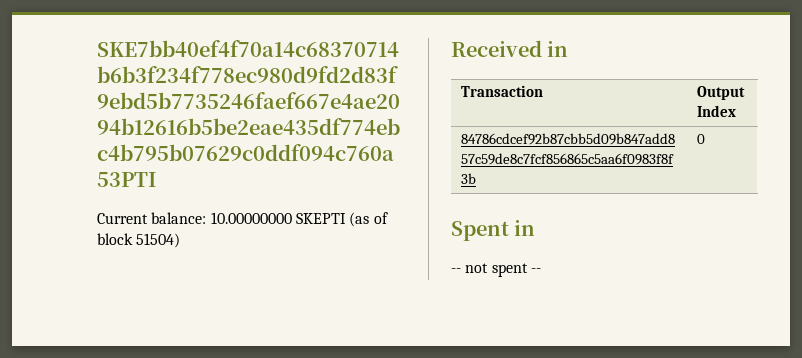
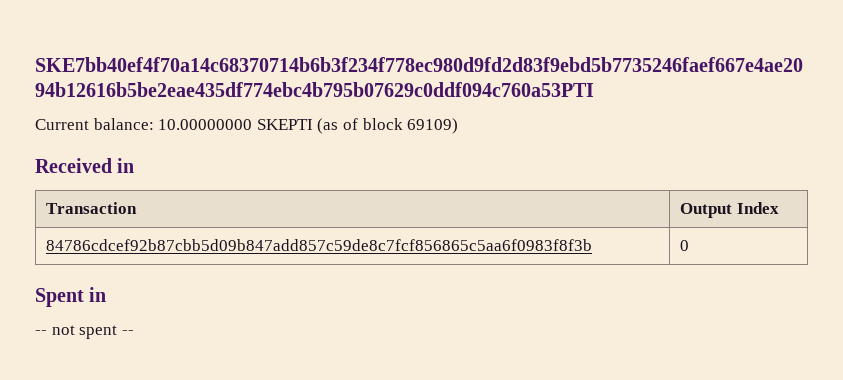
[136,233,181,248] 51504) -> [407,118,459,134] 69109)

